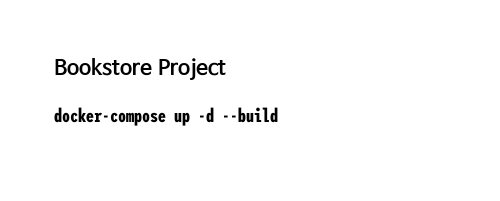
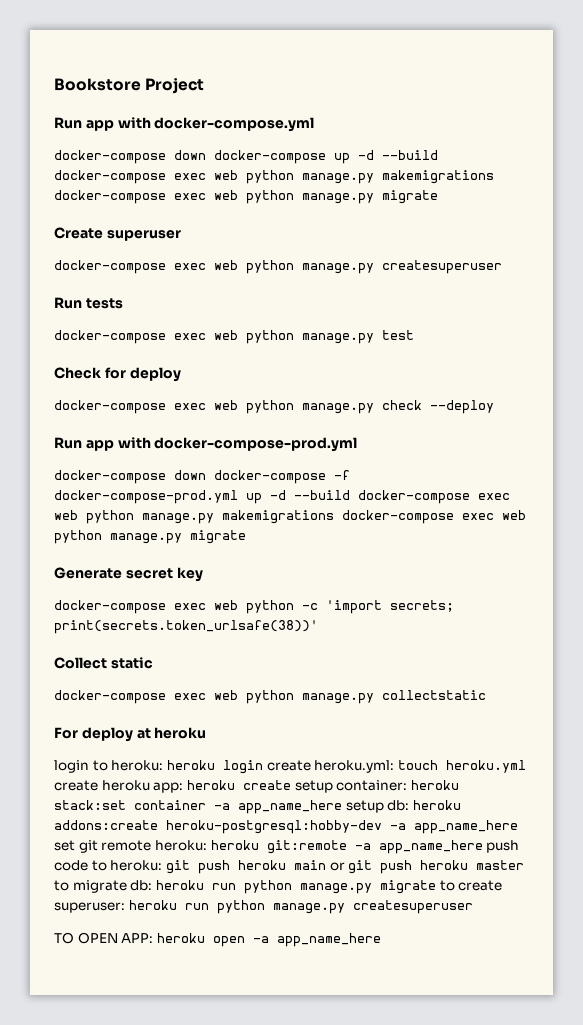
[54,107,278,126] docker-compose up -d --build -> [54,117,315,132] [54,150,438,164] [54,170,494,184] [54,190,438,204] [54,227,181,241] [54,260,502,274] [54,297,123,309] [54,330,414,344] [54,367,181,382] [54,400,494,414] [54,437,358,452] [54,470,350,484] [54,490,510,504] [54,510,526,524] [54,530,246,544] [54,567,203,582] [54,600,454,614] [54,620,318,634] [54,657,153,669] [54,690,486,704] [54,727,207,742] [54,760,526,774] [54,780,459,793] [54,800,461,814] [54,820,518,834] [54,840,520,854] [54,860,525,874] [54,880,503,894] [54,900,473,914] [54,932,381,947] Run app with docker-compose.yml // docker-compose down docker-compose up -d --build docker-compose exec web python manage.py makemigrations docker-compose exec web python manage.py migrate // Create superuser // docker-compose exec web python manage.py createsuperuser // Run tests // docker-compose exec web python manage.py test // Check for deploy // docker-compose exec web python manage.py check --deploy // Run app with docker-compose-prod.yml // docker-compose down docker-compose -f docker-compose-prod.yml up -d --build docker-compose exec web python manage.py makemigrations docker-compose exec web python manage.py migrate // Generate secret key // docker-compose exec web python -c 'import secrets; print(secrets.token_urlsafe(38))' // Collect static // docker-compose exec web python manage.py collectstatic // For deploy at heroku // login to heroku: heroku login create heroku.yml: touch heroku.yml create heroku app: heroku create setup container: heroku stack:set container -a app_name_here setup db: heroku addons:create heroku-postgresql:hobby-dev -a app_name_here set git remote heroku: heroku git:remote -a app_name_here push code to heroku: git push heroku main or git push heroku master to migrate db: heroku run python manage.py migrate to create superuser: heroku run python manage.py createsuperuser // TO OPEN APP: heroku open -a app_name_here

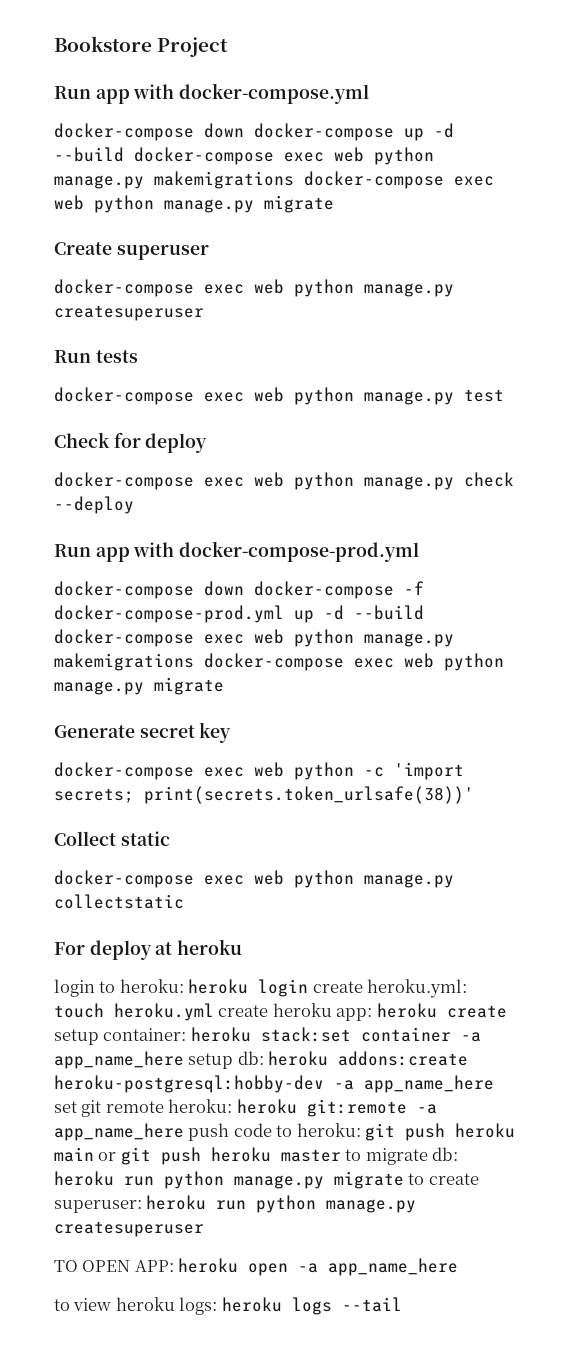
(381, 940) none -> [54,1297,402,1315] // to view heroku logs: heroku logs --tail

